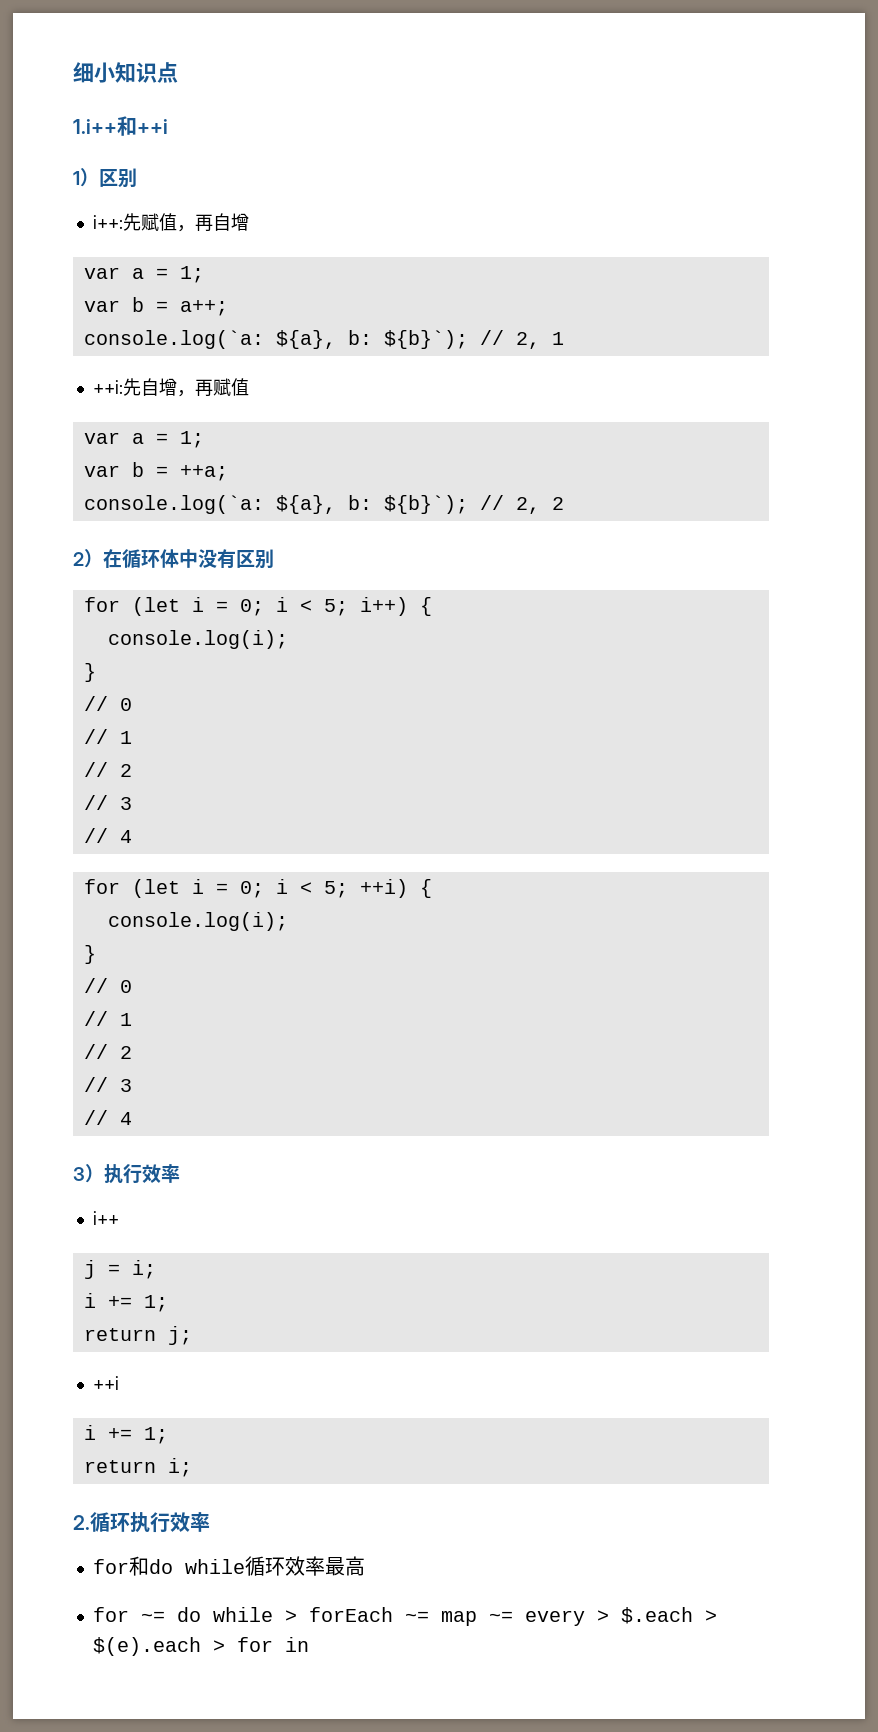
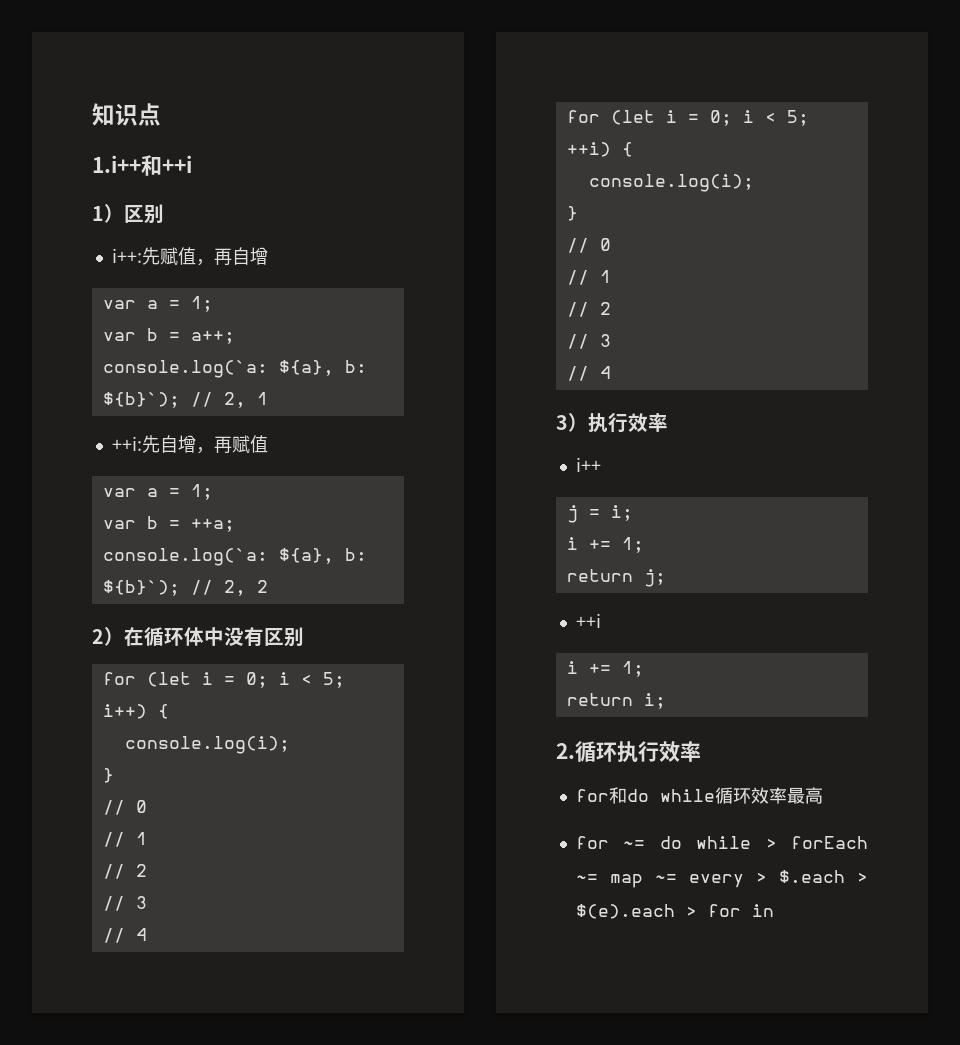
[73,62,115,83] 细小 -> (92, 114) none

